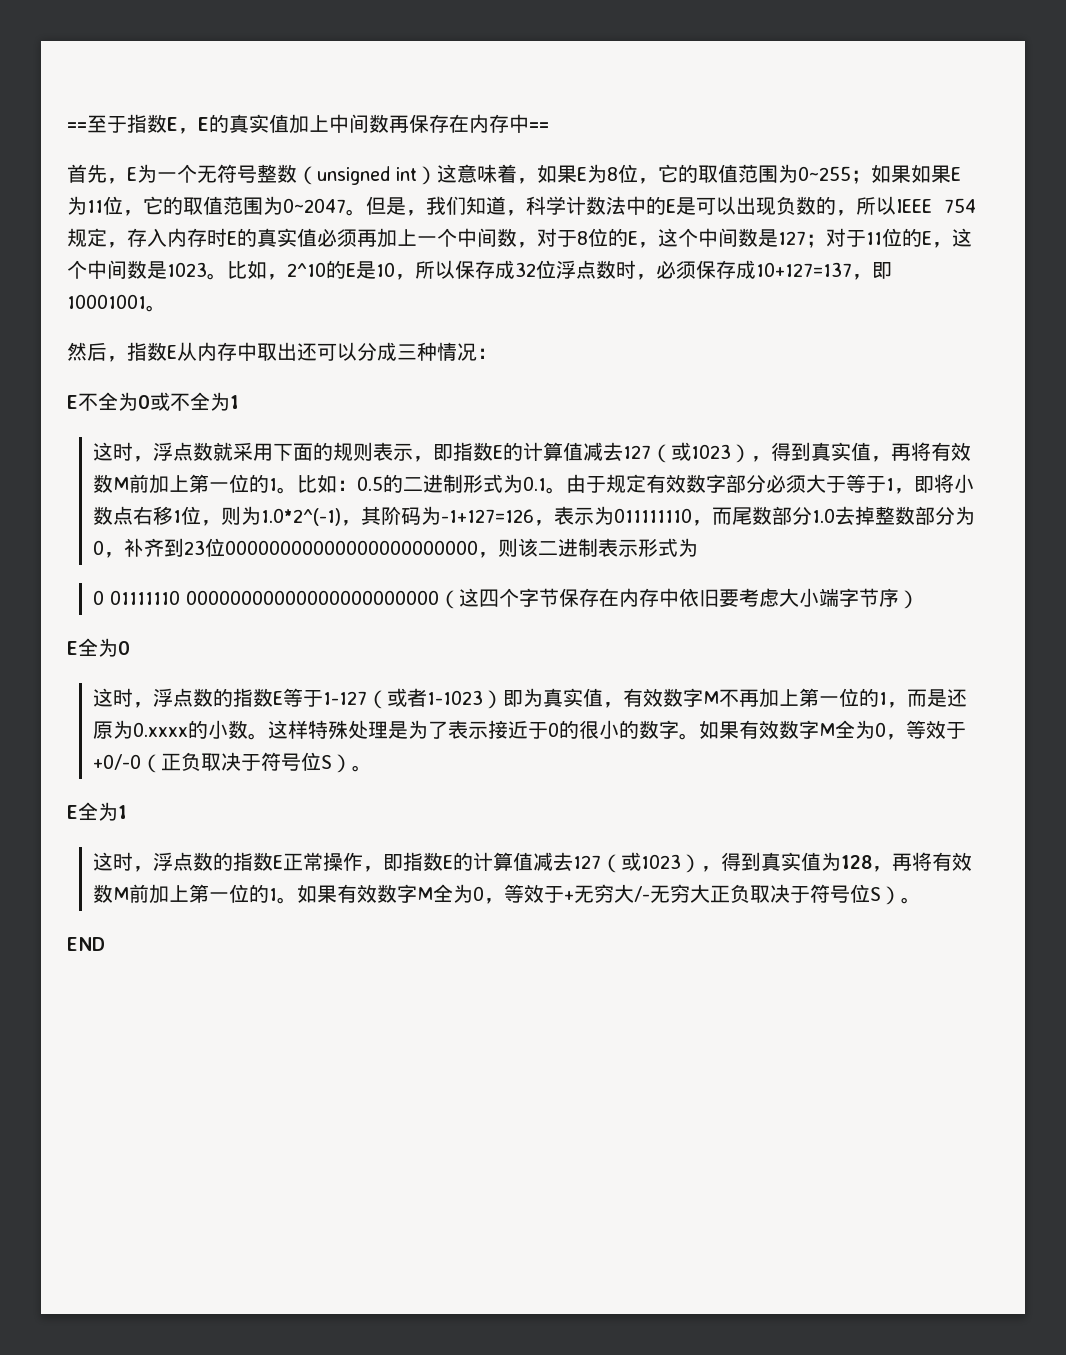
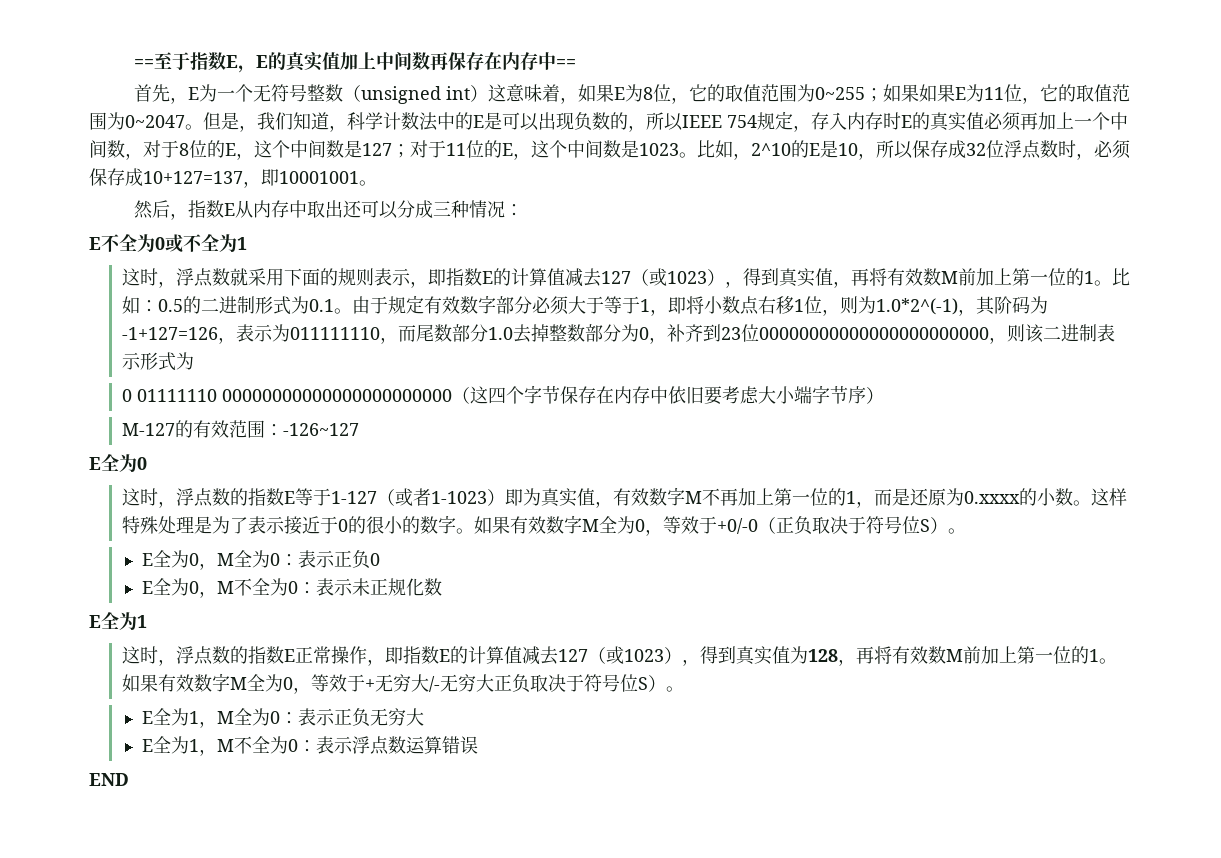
(920, 599) none -> [121,420,359,438] // M-127的有效范围：-126~127
(373, 768) none -> [141,550,380,570] [141,578,442,598] // E全为0，M全为0：表示正负0 // E全为0，M不全为0：表示未正规化数
(922, 900) none -> [141,708,424,728] [141,736,478,756] // E全为1，M全为0：表示正负无穷大 // E全为1，M不全为0：表示浮点数运算错误

